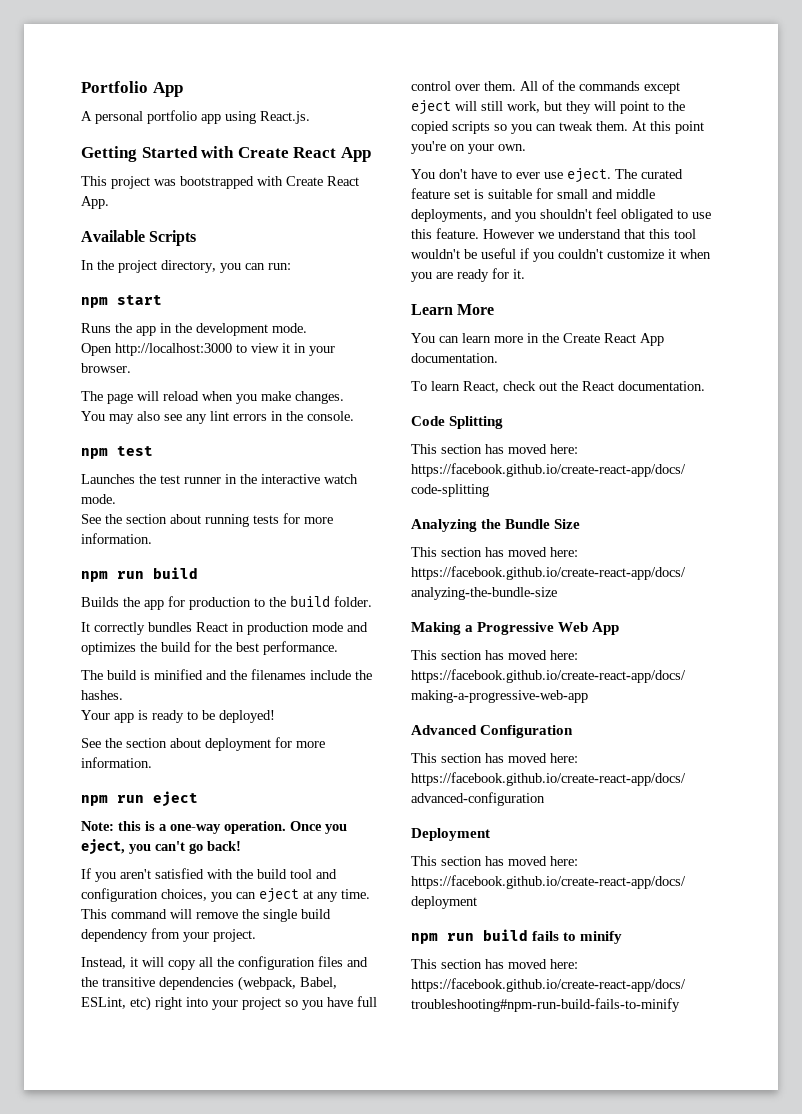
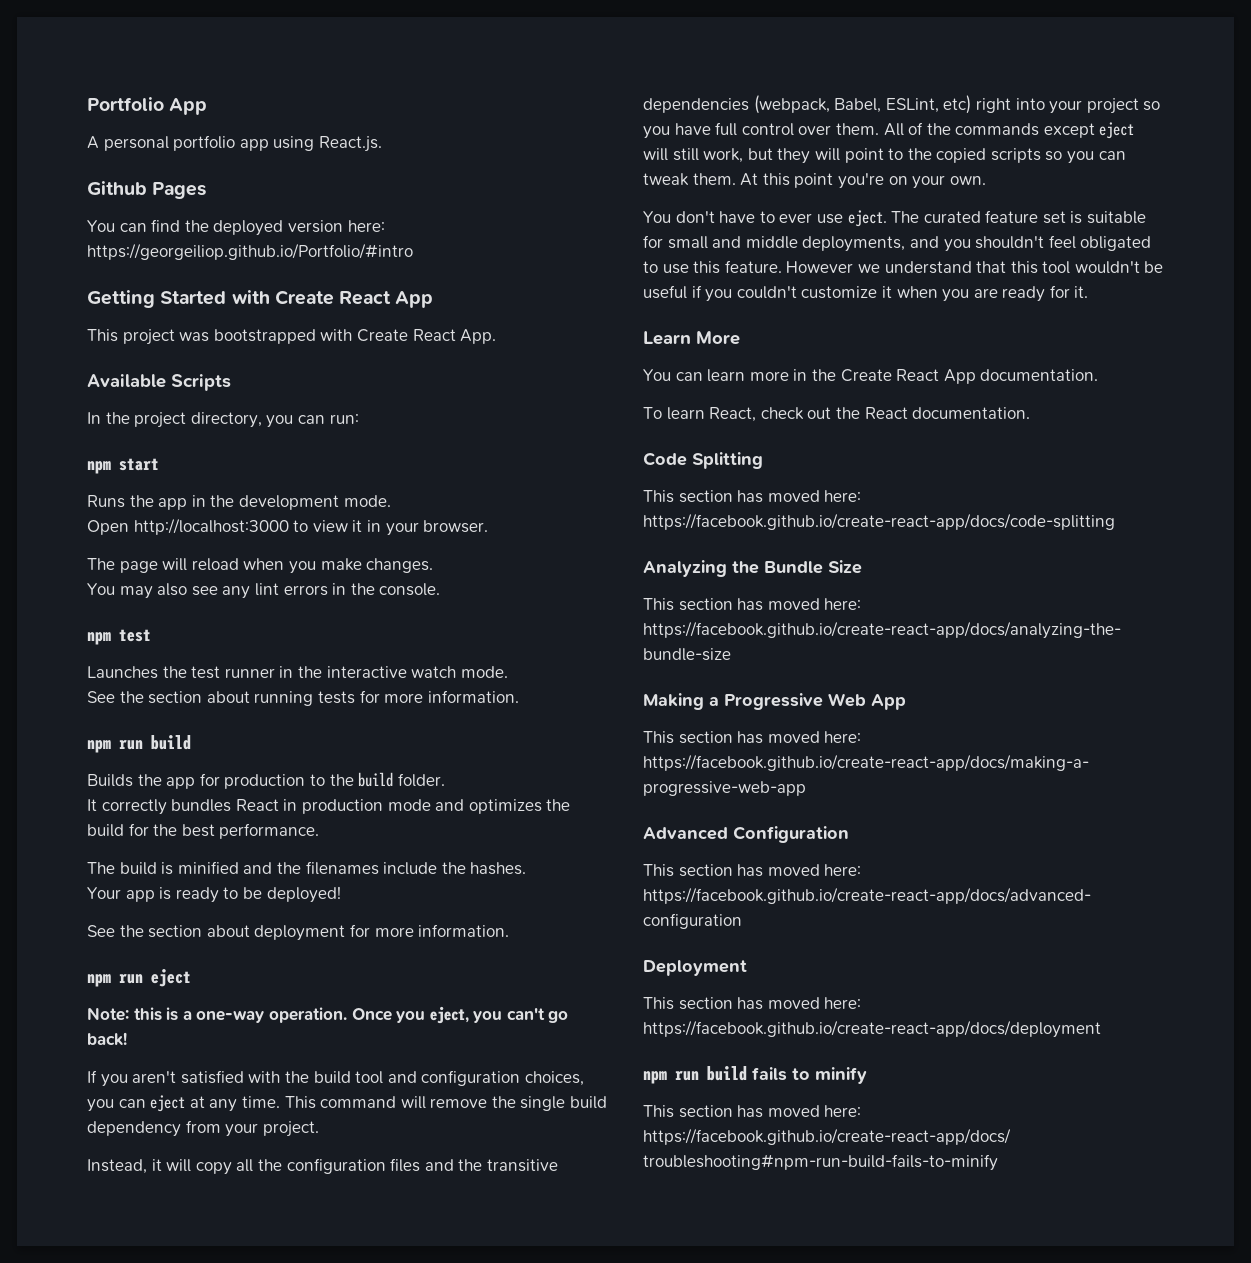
(310, 117) none -> [87,181,207,199] [87,219,385,236] [87,243,413,260] // Github Pages // You can find the deployed version here: https://georgeiliop.github.io/Portfolio/#intro

